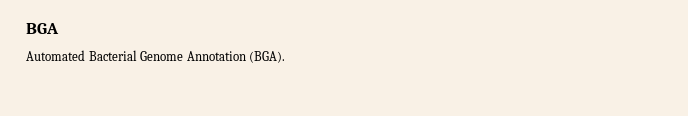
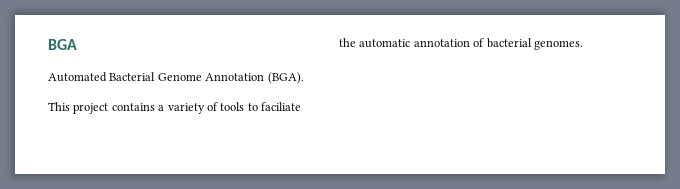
(286, 57) none -> [48,102,301,114] [339,38,583,50] // This project contains a variety of tools to faciliate the automatic annotation of bacterial genomes.

